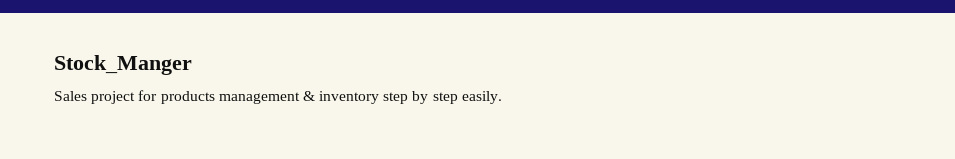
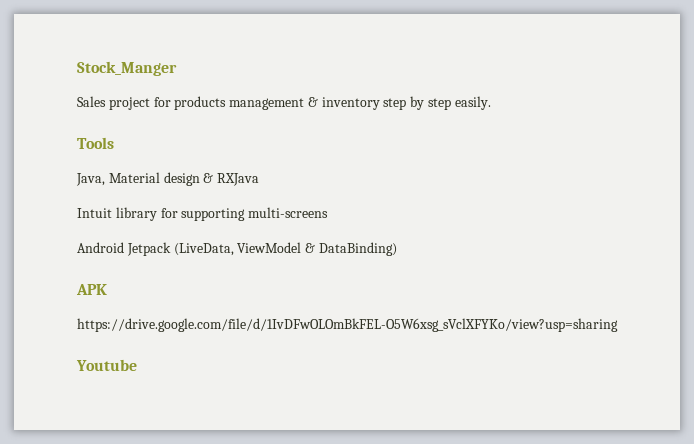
(502, 97) none -> [77,137,114,149] [76,172,260,186] [77,207,329,221] [77,242,397,256] [76,284,107,295] [77,318,618,332] [76,359,137,371] // Tools // Java, Material design & RXJava // Intuit library for supporting multi-screens // Android Jetpack (LiveData, ViewModel & DataBinding) // APK // https://drive.google.com/file/d/1IvDFwOLOmBkFEL-O5W6xsg_sVclXFYKo/view?usp=sharing // Youtube

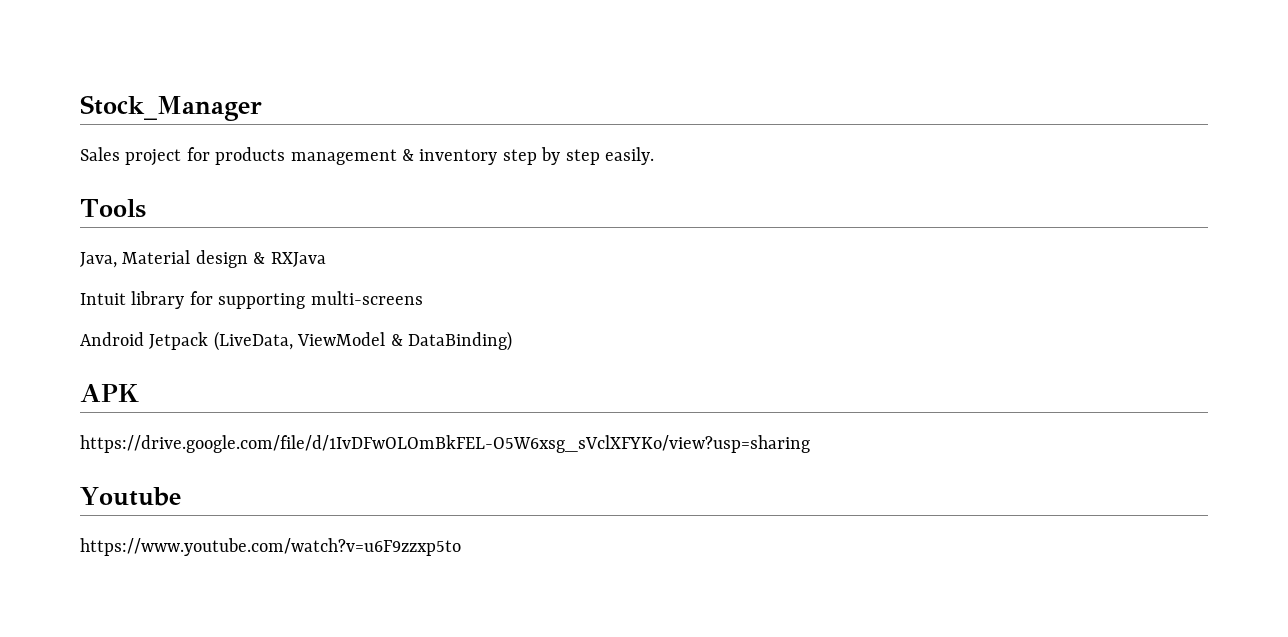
[77,61,177,76] Stock_Manger -> [80,95,262,121] Stock_Manager
(137, 365) none -> [80,538,461,556] // https://www.youtube.com/watch?v=u6F9zzxp5to

